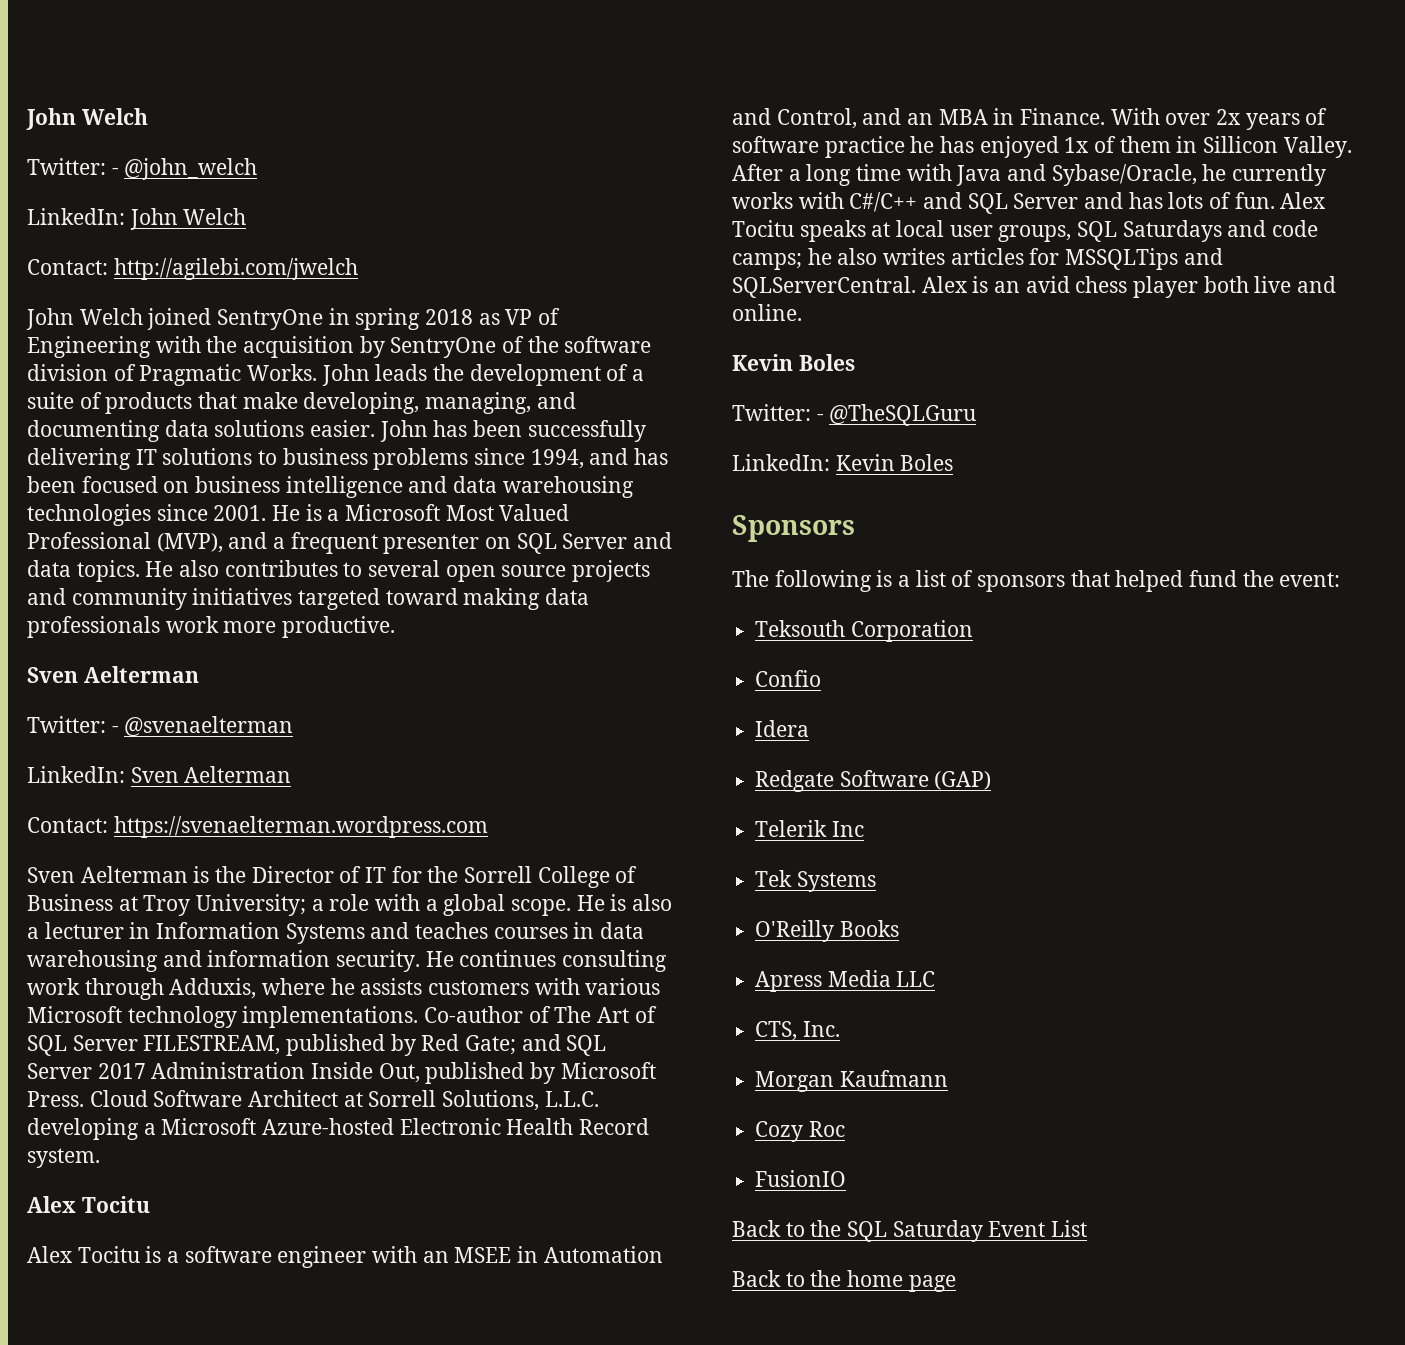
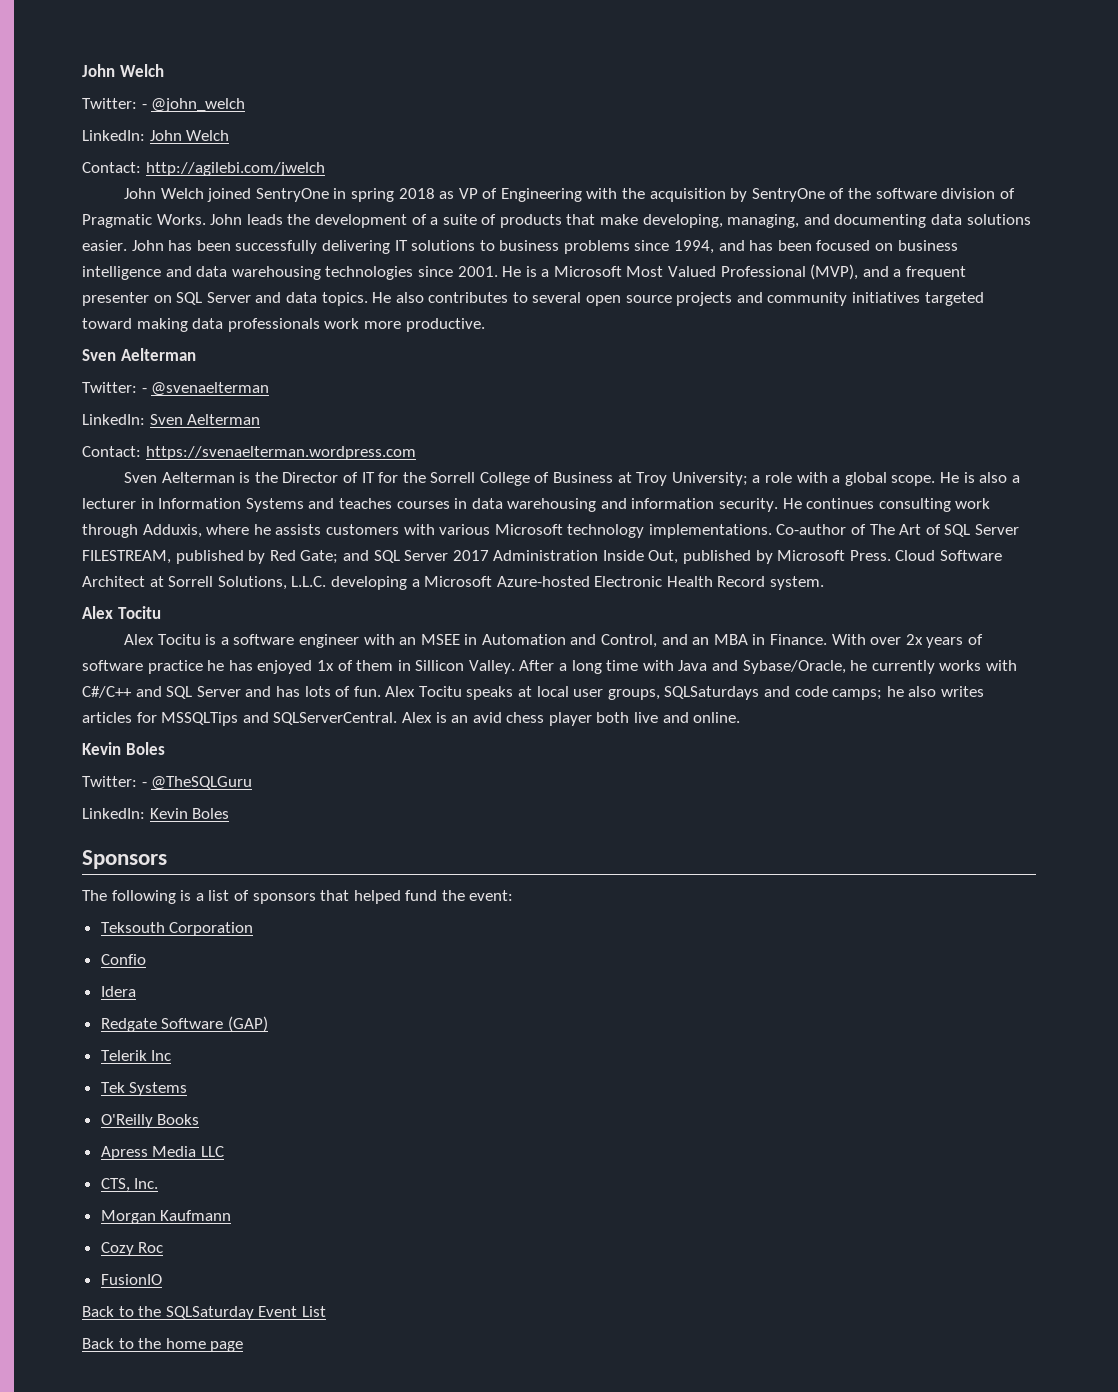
[1077,220,1222,242] SQL Saturdays -> [664,686,760,700] SQLSaturdays
[847,1220,983,1242] SQL Saturday -> [165,1306,254,1320] SQLSaturday

